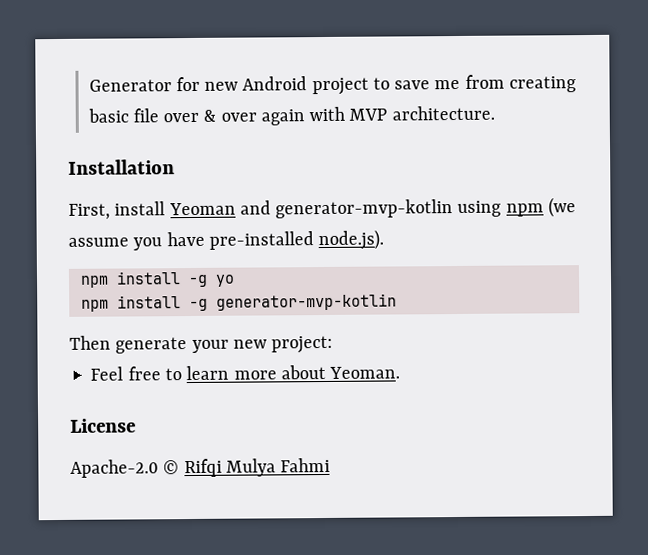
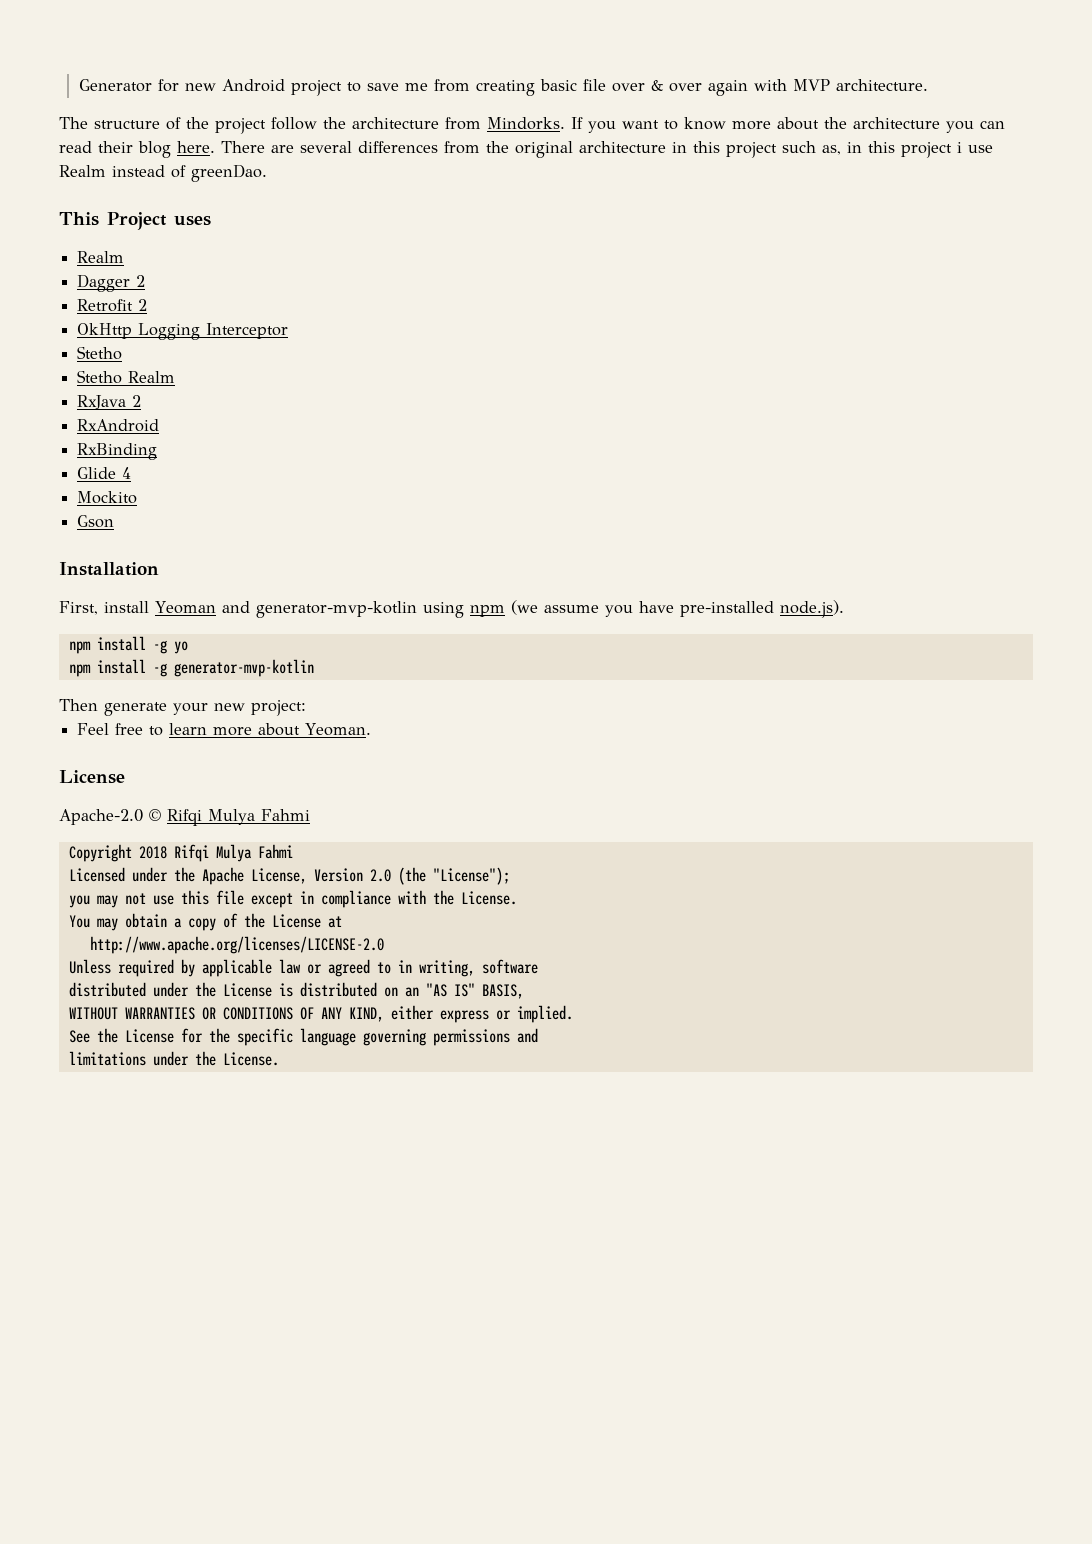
(495, 113) none -> [59,117,1005,134] [59,141,993,158] [59,164,267,182] [59,212,211,230] [77,251,125,263] [77,274,146,292] [77,299,148,312] [77,323,289,340] [77,346,123,360] [77,370,176,384] [77,395,142,410] [77,419,160,432] [77,443,158,460] [77,467,132,479] [77,491,138,504] [77,515,115,528] // The structure of the project follow the architecture from Mindorks. If you want to know more about the architecture you can read their blog here. There are several differences from the original architecture in this project such as, in this project i use Realm instead of greenDao. // This Project uses // Realm // Dagger 2 // Retrofit 2 // OkHttp Logging Interceptor // Stetho // Stetho Realm // RxJava 2 // RxAndroid // RxBinding // Glide 4 // Mockito // Gson
(331, 465) none -> [68,844,293,862] [68,867,510,885] [68,890,517,908] [68,913,342,931] [89,936,384,954] [68,959,538,977] [68,982,524,999] [68,1005,573,1023] [68,1028,538,1046] [68,1051,279,1066] // Copyright 2018 Rifqi Mulya Fahmi // Licensed under the Apache License, Version 2.0 (the "License"); // you may not use this file except in compliance with the License. // You may obtain a copy of the License at // http://www.apache.org/licenses/LICENSE-2.0 // Unless required by applicable law or agreed to in writing, software // distributed under the License is distributed on an "AS IS" BASIS, // WITHOUT WARRANTIES OR CONDITIONS OF ANY KIND, either express or implied. // See the License for the specific language governing permissions and // limitations under the License.

